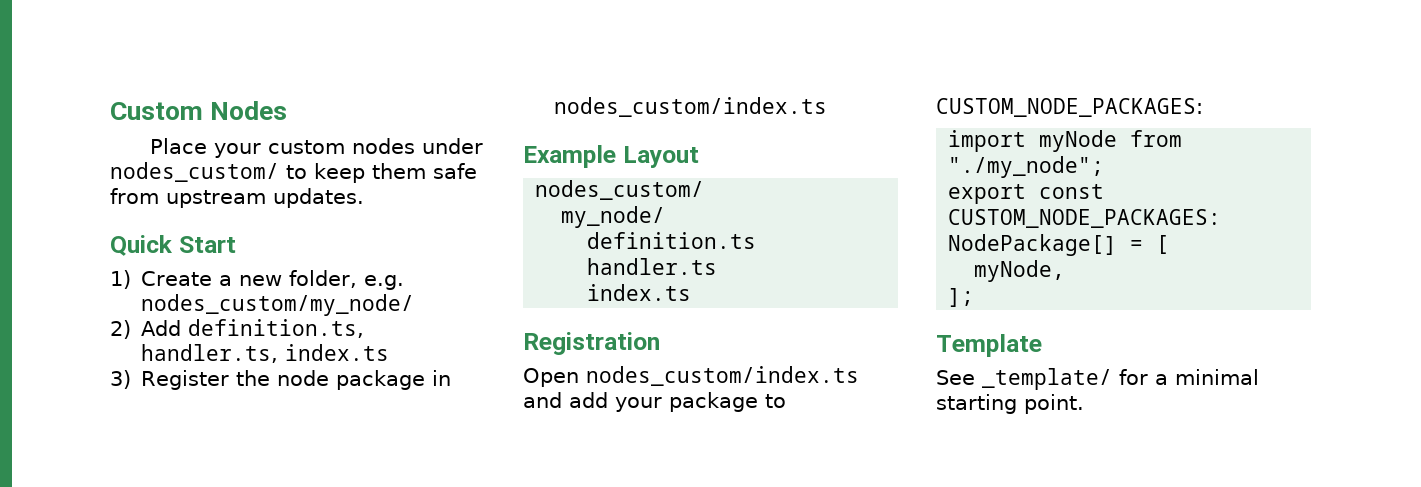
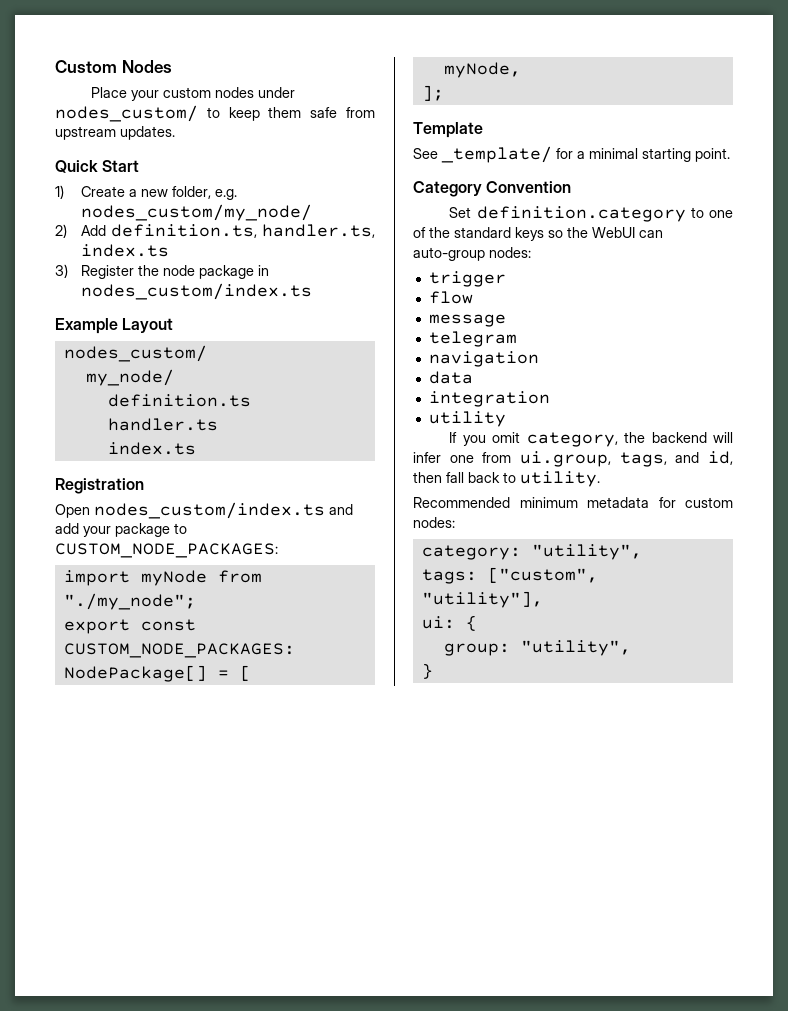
(1084, 404) none -> [413,181,572,197] [449,206,733,222] [413,227,663,241] [413,247,531,261] [428,271,506,287] [428,291,473,304] [428,314,506,327] [428,331,517,347] [428,351,539,367] [428,371,473,384] [428,391,550,407] [428,411,506,427] [449,432,733,447] [413,451,733,467] [413,471,600,487] [413,497,733,508] [413,517,455,528] [421,544,642,560] [421,567,598,584] [421,591,543,608] [421,615,477,631] [443,640,631,656] [421,663,433,679] // Category Convention // Set definition.category to one of the standard keys so the WebUI can auto-group nodes: // trigger // flow // message // telegram // navigation // data // integration // utility // If you omit category, the backend will infer one from ui.group, tags, and id, then fall back to utility. // Recommended minimum metadata for custom nodes: // category: "utility", // tags: ["custom", "utility"], // ui: { // group: "utility", // }

